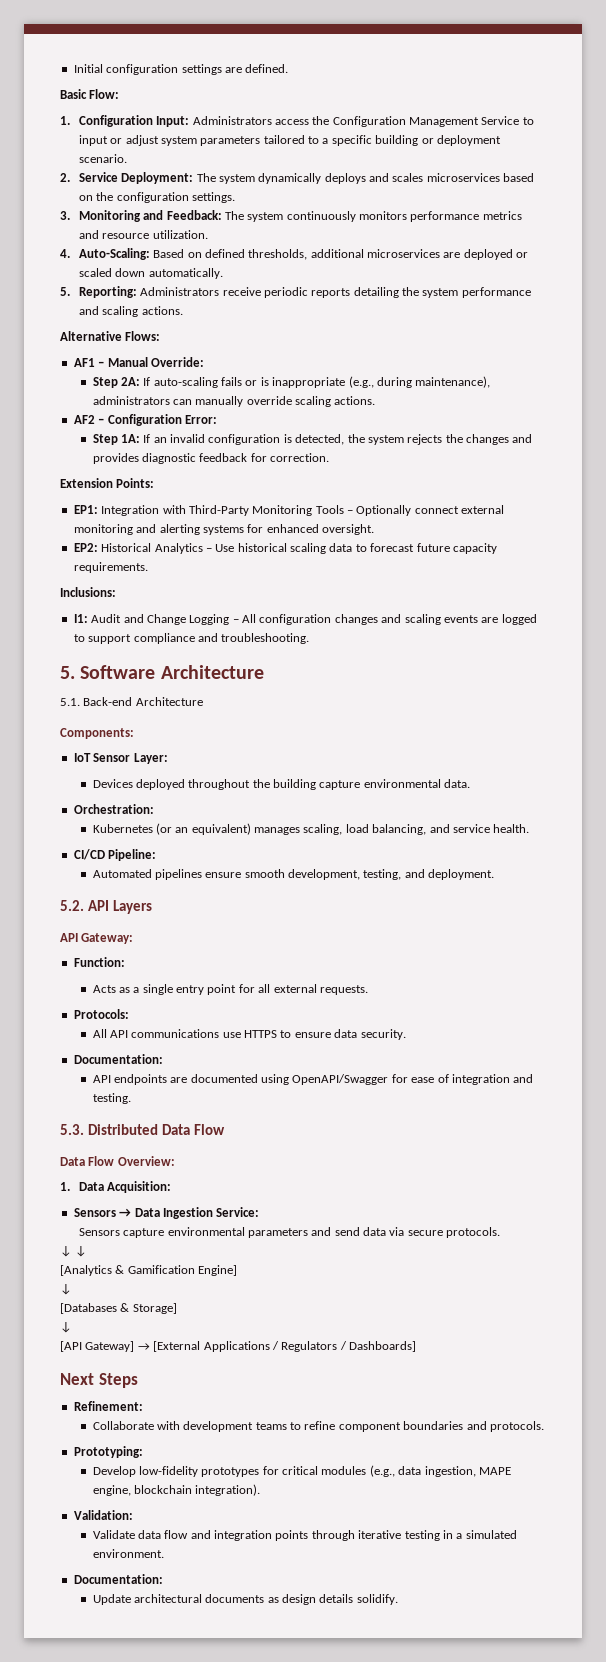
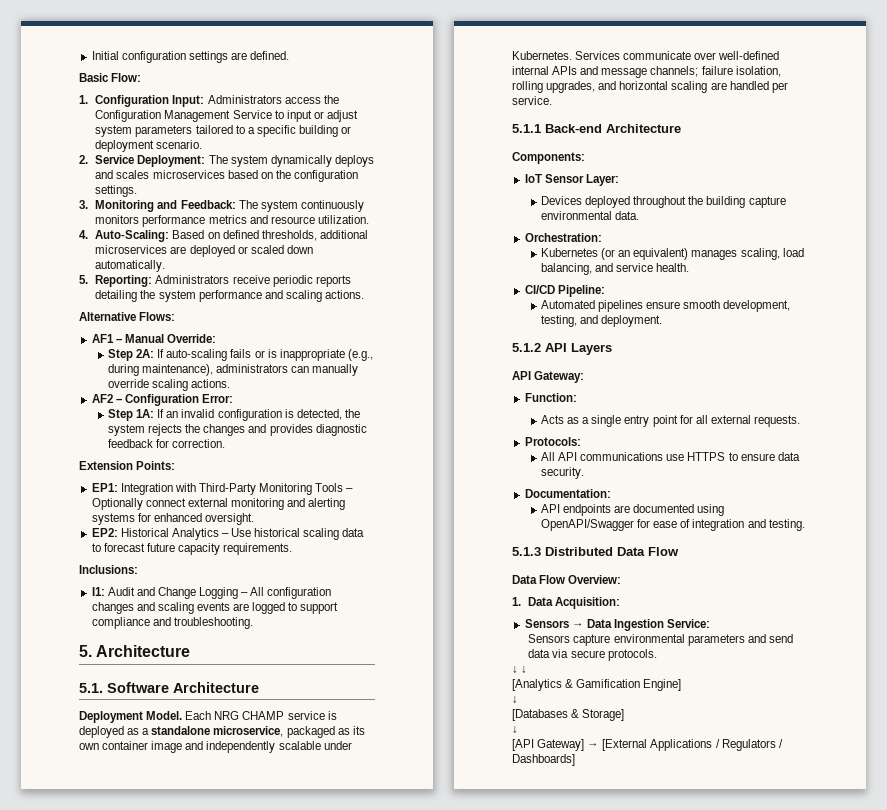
(75, 672) none -> [96,645,191,657] [79,683,103,693] Architecture // 5.1.
[60,698,80,706] 5.1. -> [79,711,337,723] [79,726,365,738] [79,741,352,753] [512,51,780,60] [512,66,781,78] [512,81,788,93] [512,96,552,105] [512,124,541,133] Deployment Model. Each NRG CHAMP service is deployed as a standalone microservice, packaged as its own container image and independently scalable under Kubernetes. Services communicate over well-defined internal APIs and message channels; failure isolation, rolling upgrades, and horizontal scaling are handled per service. // 5.1.1
[60,900,84,911] 5.2. -> [512,343,541,352] 5.1.2
[60,1124,84,1135] 5.3. -> [512,547,541,556] 5.1.3
[60,1373,138,1388] [73,1401,143,1411] [92,1421,544,1432] [73,1446,143,1458] [92,1465,511,1477] [92,1484,261,1496] [73,1510,133,1520] [92,1530,517,1541] [92,1549,164,1558] [73,1574,163,1584] [92,1594,398,1605] // Next Steps // Refinement: // Collaborate with development teams to refine component boundaries and protocols. // Prototyping: // Develop low-fidelity prototypes for critical modules (e.g., data ingestion, MAPE engine, blockchain integration). // Validation: // Validate data flow and integration points through iterative testing in a simulated environment. // Documentation: // Update architectural documents as design details solidify. -> (575, 760) none

